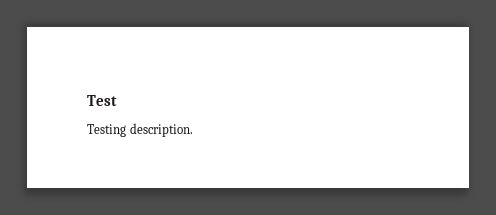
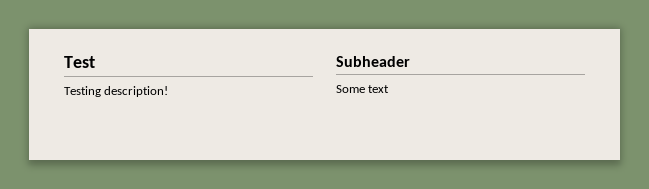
[129,123,193,137] description. -> [104,86,169,97] [336,56,410,67] [336,85,390,93] description! // Subheader // Some text

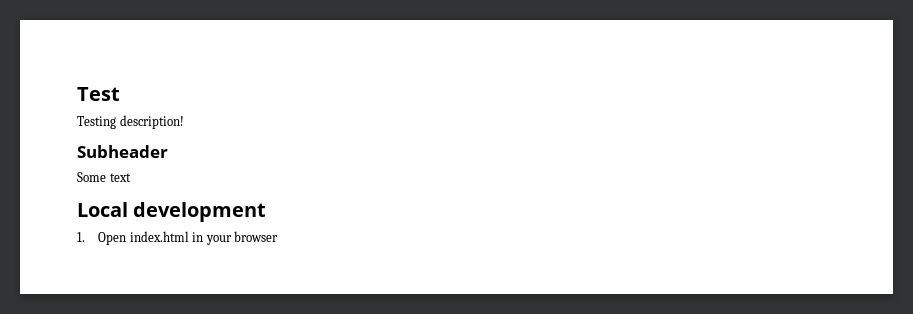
(390, 89) none -> [77,202,267,222] [77,231,279,245] // Local development // 1. Open index.html in your browser

